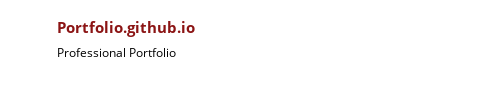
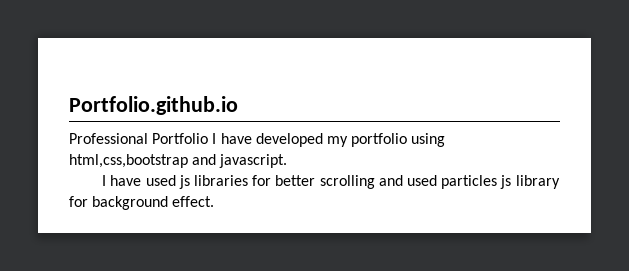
(177, 52) none -> [212,133,446,147] [69,154,288,168] [102,175,560,189] [69,196,215,210] I have developed my portfolio using html,css,bootstrap and javascript. // I have used js libraries for better scrolling and used particles js library for background effect.

